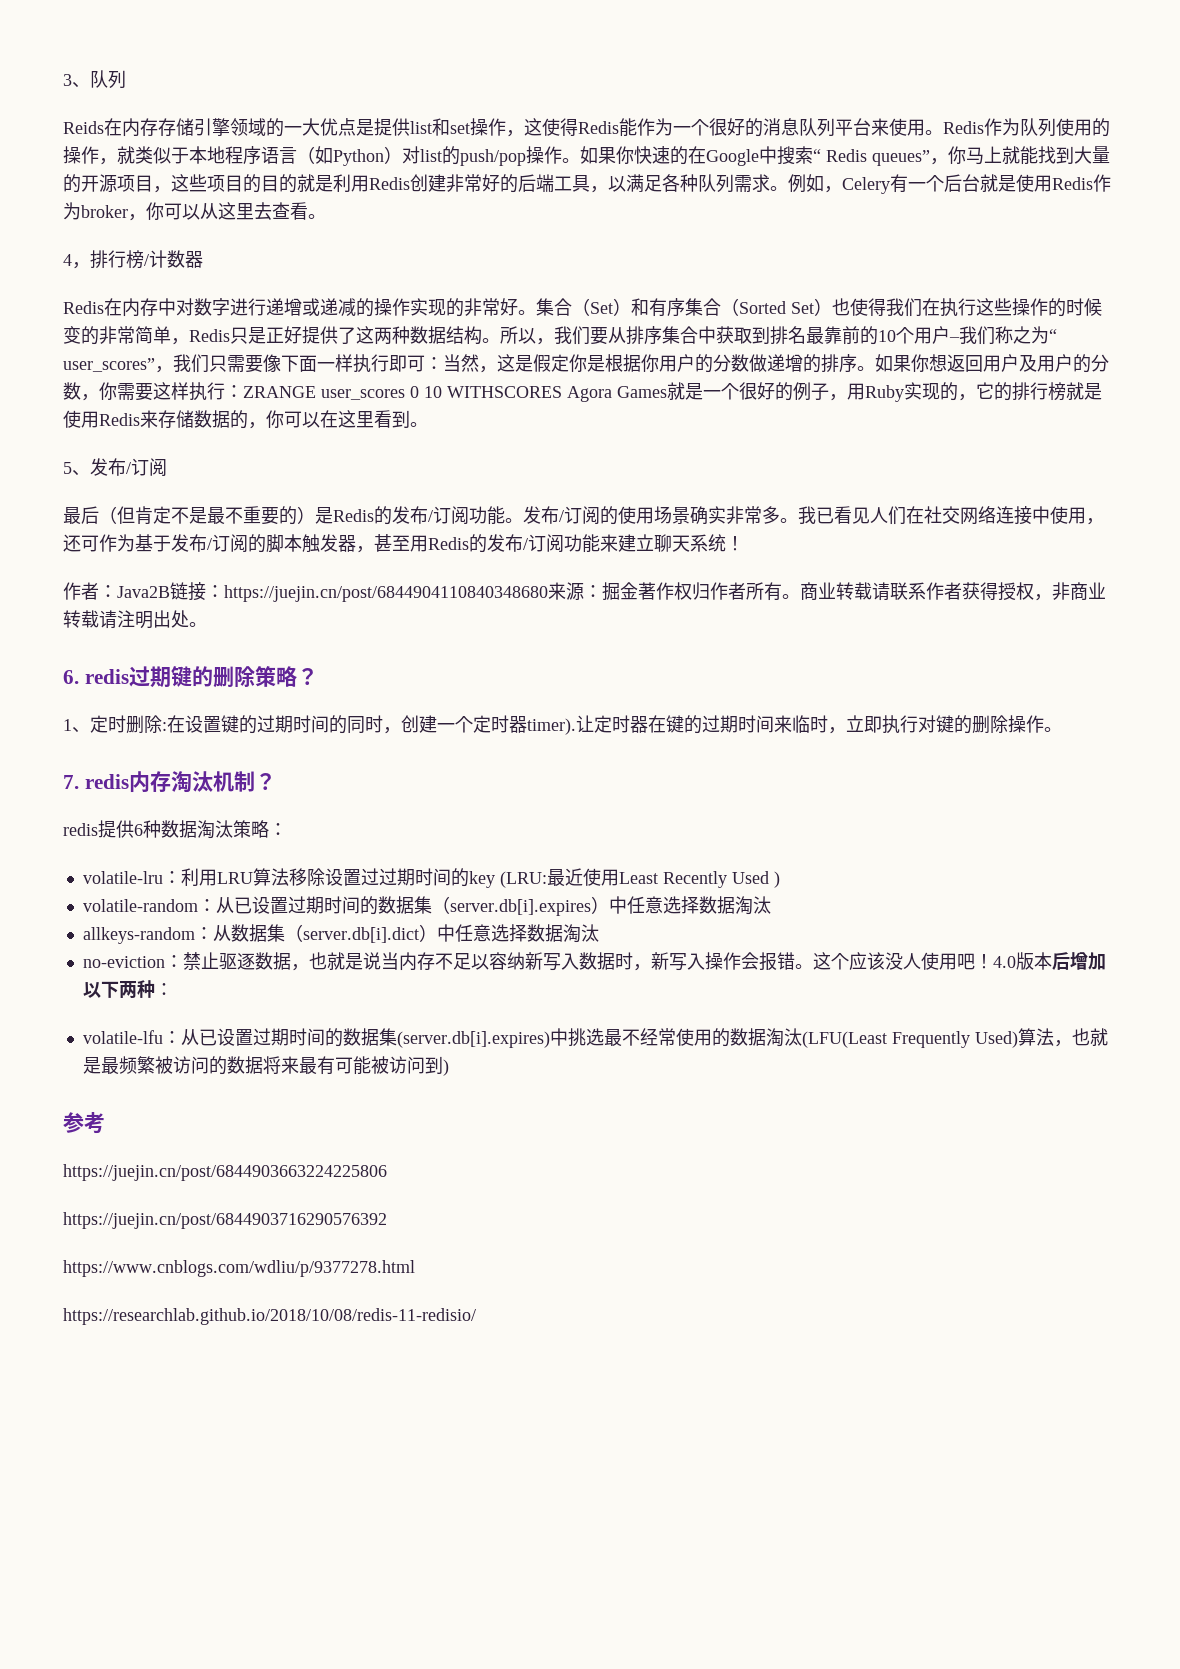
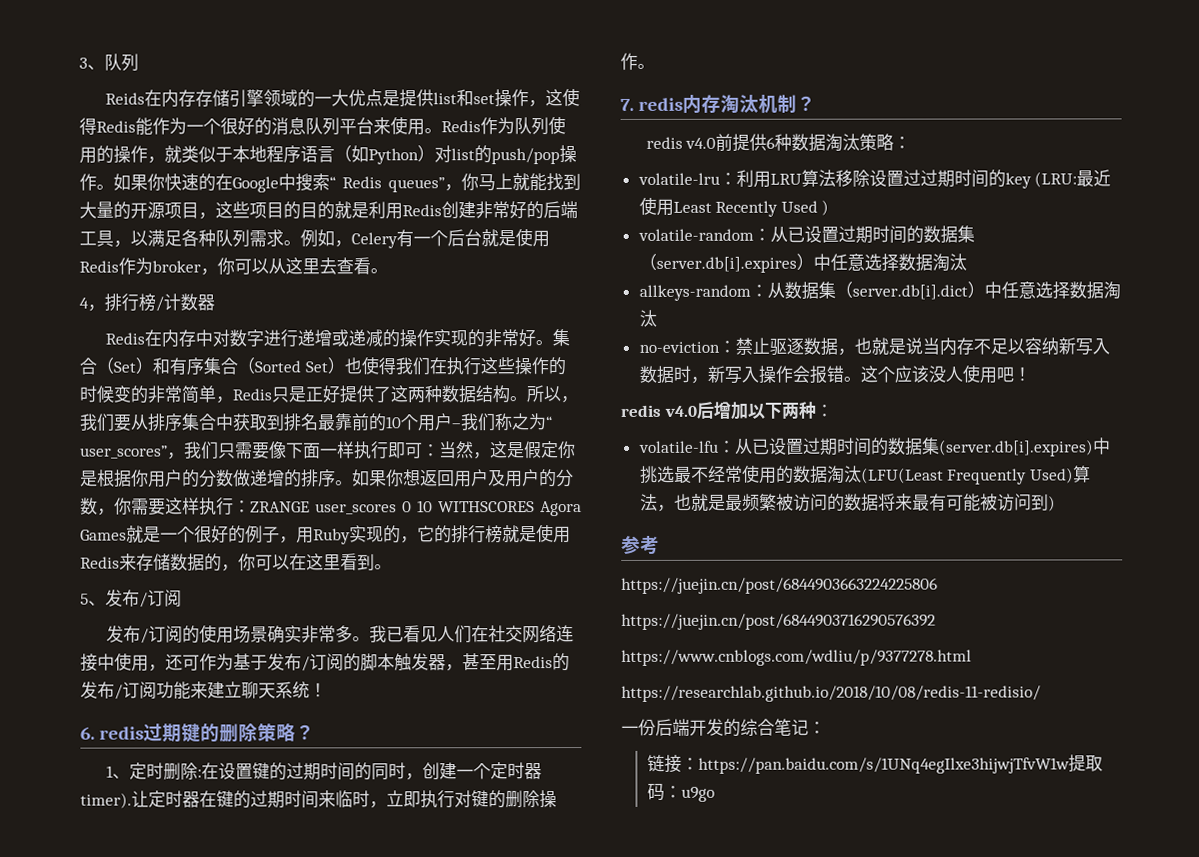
[63,506,523,525] 最后（但肯定不是最不重要的）是Redis的发布/订阅功能。 -> (182, 598) none
[63,582,1106,602] [63,610,207,629] // 作者：Java2B链接：https://juejin.cn/post/6844904110840348680来源：掘金著作权归作者所有。商业转载请联系作者获得授权，非商业转载请注明出处。 -> (327, 690) none
(98, 829) none -> [685,133,734,152] v4.0前
[992,952,1052,970] 4.0版本 -> [620,404,697,417] // redis v4.0
(476, 1316) none -> [621,718,826,737] [646,754,1103,774] [646,782,715,802] // 一份后端开发的综合笔记： // 链接：https://pan.baidu.com/s/1UNq4egIlxe3hijwjTfvW1w提取码：u9go

